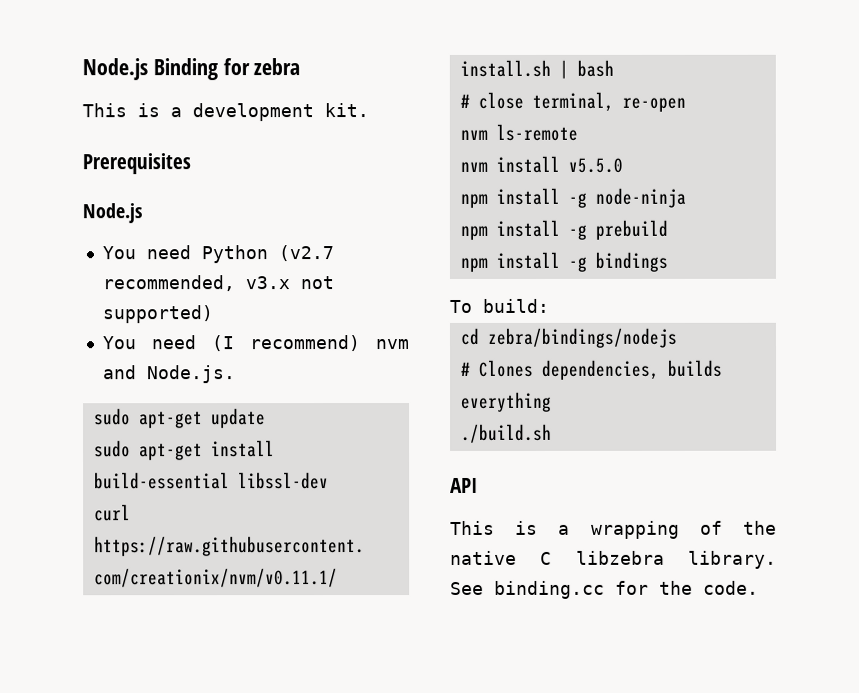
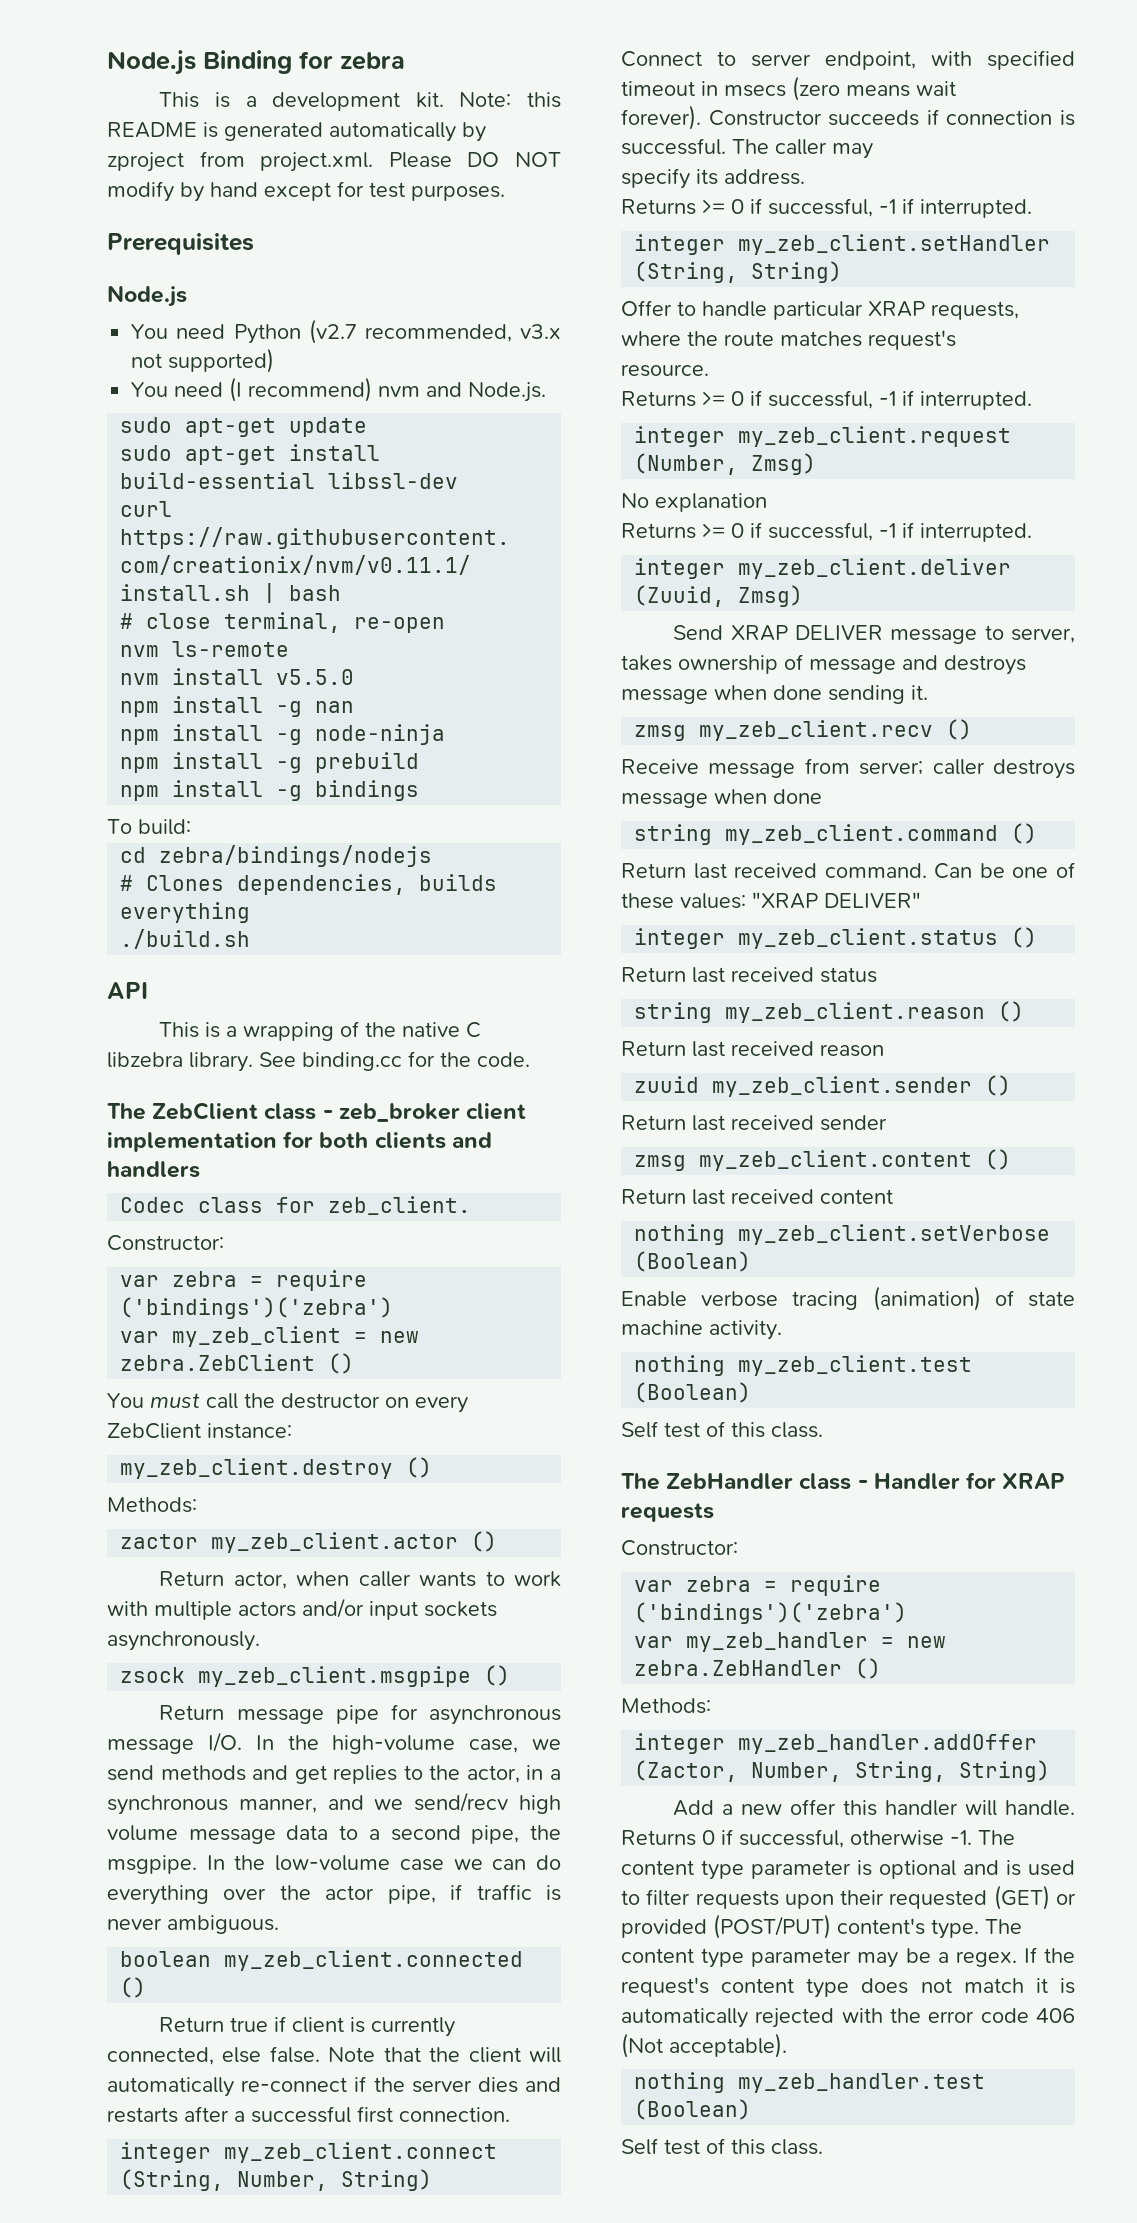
(369, 110) none -> [459,92,561,108] [107,122,486,142] [107,151,561,172] [107,181,505,202] Note: this README is generated automatically by zproject from project.xml. Please DO NOT modify by hand except for test purposes.
(623, 165) none -> [120,696,355,717] // npm install -g nan
(759, 587) none -> [107,1102,527,1122] [107,1131,492,1152] [107,1161,200,1178] [120,1196,472,1215] [107,1235,224,1251] [120,1270,368,1291] [120,1297,394,1319] [120,1326,420,1347] [120,1353,355,1374] [107,1393,468,1413] [107,1423,292,1439] [120,1457,433,1479] [107,1497,197,1513] [120,1531,498,1553] [159,1571,561,1589] [107,1598,497,1620] [107,1631,260,1651] [120,1665,511,1687] [159,1704,561,1725] [107,1732,561,1754] [107,1765,561,1784] [107,1792,561,1815] [107,1825,561,1844] [107,1855,561,1874] [107,1884,561,1905] [107,1915,279,1934] [120,1950,524,1971] [120,1977,147,1998] [159,2016,456,2037] [107,2046,561,2065] [107,2076,561,2097] [107,2106,510,2123] [120,2142,498,2163] [120,2169,433,2191] [621,50,1075,70] [621,76,956,101] [621,105,1075,130] [621,138,873,159] [621,168,805,189] [621,198,1032,218] [634,234,1051,255] [634,261,843,283] [621,300,1019,320] [621,330,956,350] [621,364,709,377] [621,390,1032,410] [634,426,1012,447] [634,453,817,475] [621,493,767,512] [621,522,1032,542] [634,558,1012,579] [634,585,804,607] [673,625,1075,644] [621,654,1026,675] [621,685,928,704] [634,719,973,741] [621,758,1075,779] [621,789,822,808] [634,823,1038,845] [621,862,1075,879] [621,892,921,909] [634,927,1038,949] [621,967,877,983] [634,1001,1025,1023] [621,1041,884,1057] [634,1075,1012,1097] [621,1115,887,1131] [634,1149,1012,1171] [621,1189,893,1205] [634,1224,1051,1245] [634,1251,752,1272] [621,1286,1075,1311] [621,1320,782,1340] [634,1355,973,1376] [634,1382,752,1403] [621,1421,823,1438] [621,1472,1066,1490] [621,1503,714,1522] [621,1540,738,1556] [634,1575,882,1596] [634,1602,908,1624] [634,1632,947,1652] [634,1658,882,1679] [621,1698,711,1714] [634,1733,1038,1754] [634,1760,1051,1782] [673,1799,1075,1816] [621,1829,1015,1848] [621,1860,1075,1880] [621,1885,1076,1910] [621,1914,1022,1939] [621,1947,1075,1968] [621,1977,1075,1998] [621,2008,1075,2028] [621,2033,787,2058] [634,2072,986,2093] [634,2099,752,2120] [621,2138,823,2155] // The ZebClient class - zeb_broker client implementation for both clients and handlers // Codec class for zeb_client. // Constructor: // var zebra = require ('bindings')('zebra') // var my_zeb_client = new zebra.ZebClient () // You must call the destructor on every ZebClient instance: // my_zeb_client.destroy () // Methods: // zactor my_zeb_client.actor () // Return actor, when caller wants to work with multiple actors and/or input sockets asynchronously. // zsock my_zeb_client.msgpipe () // Return message pipe for asynchronous message I/O. In the high-volume case, we send methods and get replies to the actor, in a synchronous manner, and we send/recv high volume message data to a second pipe, the msgpipe. In the low-volume case we can do everything over the actor pipe, if traffic is never ambiguous. // boolean my_zeb_client.connected () // Return true if client is currently connected, else false. Note that the client will automatically re-connect if the server dies and restarts after a successful first connection. // integer my_zeb_client.connect (String, Number, String) // Connect to server endpoint, with specified timeout in msecs (zero means wait // forever). Constructor succeeds if connection is successful. The caller may // specify its address. // Returns >= 0 if successful, -1 if interrupted. // integer my_zeb_client.setHandler (String, String) // Offer to handle particular XRAP requests, where the route matches request's // resource. // Returns >= 0 if successful, -1 if interrupted. // integer my_zeb_client.request (Number, Zmsg) // No explanation // Returns >= 0 if successful, -1 if interrupted. // integer my_zeb_client.deliver (Zuuid, Zmsg) // Send XRAP DELIVER message to server, takes ownership of message and destroys message when done sending it. // zmsg my_zeb_client.recv () // Receive message from server; caller destroys message when done // string my_zeb_client.command () // Return last received command. Can be one of these values: "XRAP DELIVER" // integer my_zeb_client.status () // Return last received status // string my_zeb_client.reason () // Return last received reason // zuuid my_zeb_client.sender () // Return last received sender // zmsg my_zeb_client.content () // Return last received content // nothing my_zeb_client.setVerbose (Boolean) // Enable verbose tracing (animation) of state machine activity. // nothing my_zeb_client.test (Boolean) // Self test of this class. // The ZebHandler class - Handler for XRAP requests // Constructor: // var zebra = require ('bindings')('zebra') // var my_zeb_handler = new zebra.ZebHandler () // Methods: // integer my_zeb_handler.addOffer (Zactor, Number, String, String) // Add a new offer this handler will handle. Returns 0 if successful, otherwise -1. The content type parameter is optional and is used to filter requests upon their requested (GET) or provided (POST/PUT) content's type. The content type parameter may be a regex. If the request's content type does not match it is automatically rejected with the error code 406 (Not acceptable). // nothing my_zeb_handler.test (Boolean) // Self test of this class.

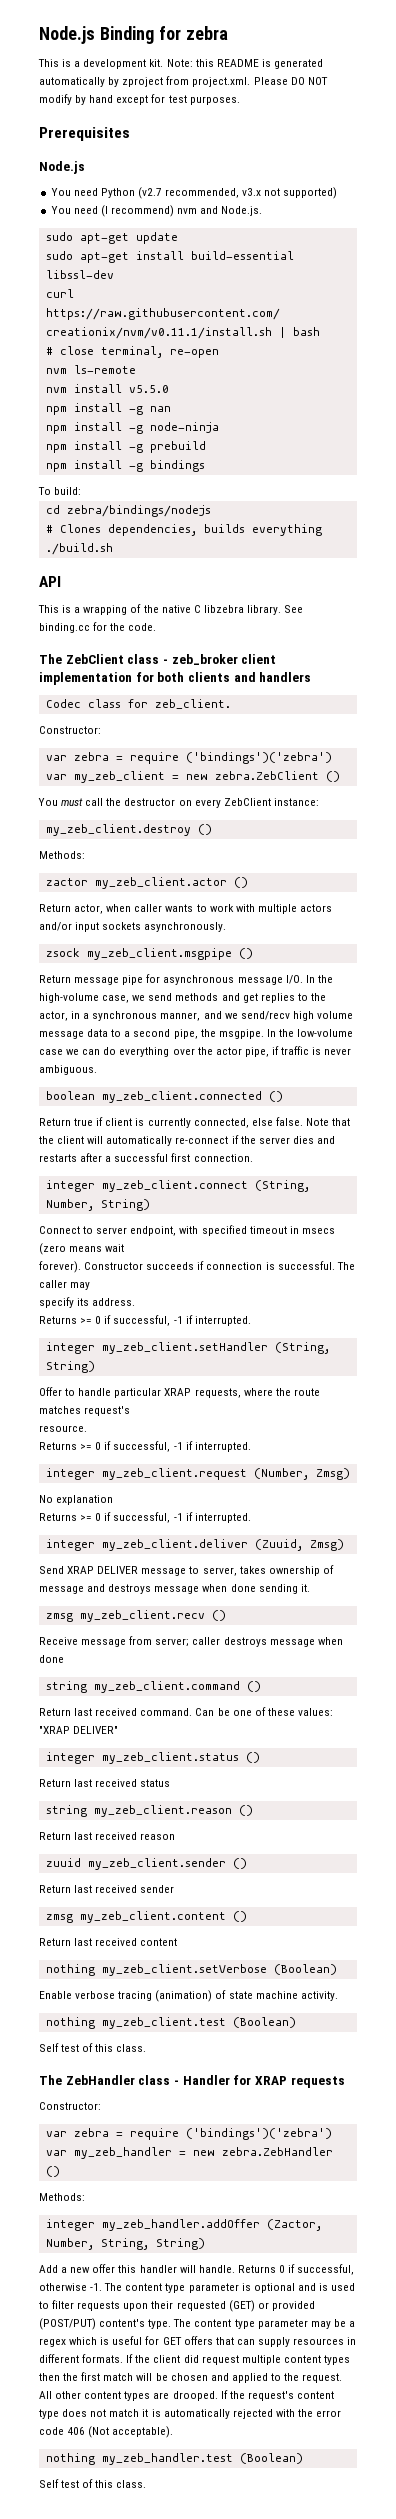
[955,1951,1017,1967] regex. -> [39,2336,357,2347] [39,2354,350,2365] [39,2372,343,2383] [39,2391,218,2401] regex which is useful for GET offers that can supply resources in different formats. If the client did request multiple content types then the first match will be chosen and applied to the request. All other content types are drooped.

